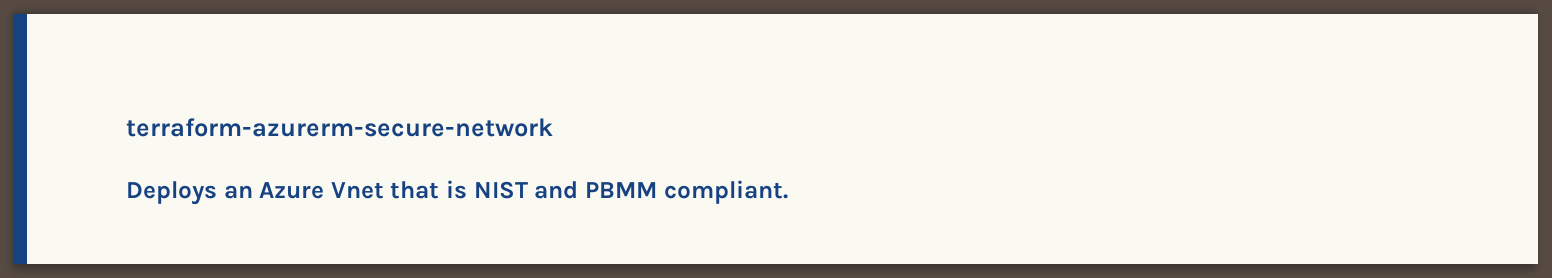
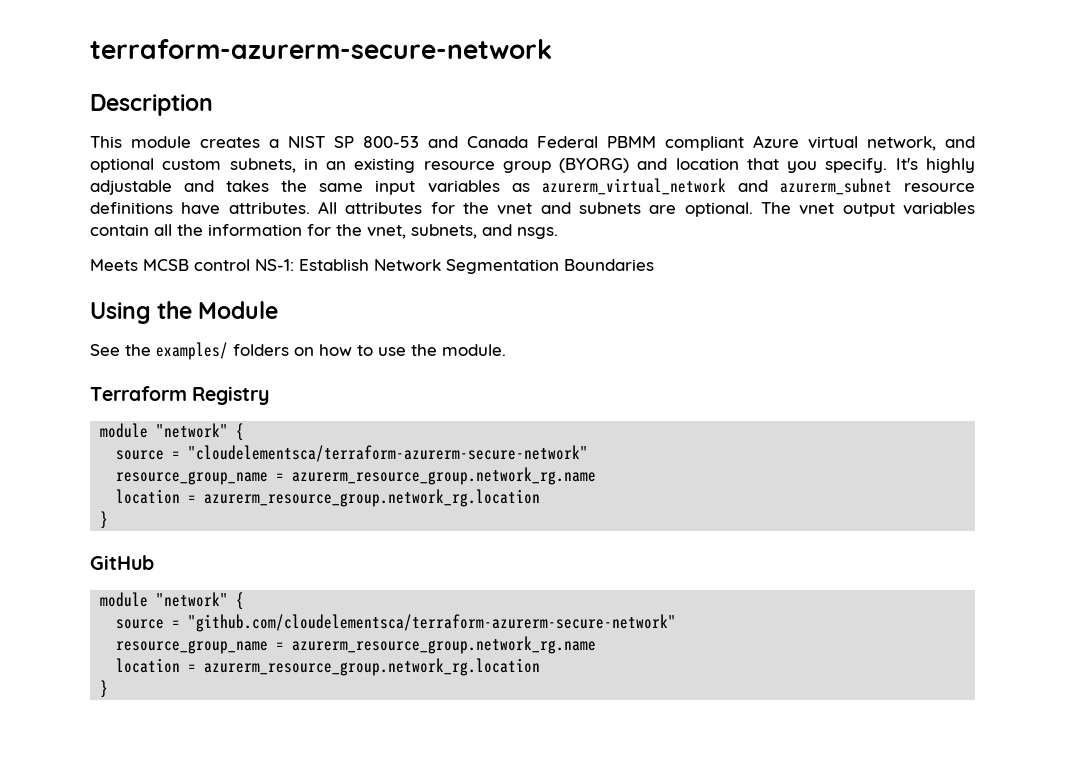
[126,180,788,205] Deploys an Azure Vnet that is NIST and PBMM compliant. -> [90,94,213,116] [90,135,975,151] [90,158,975,173] [90,178,975,195] [90,201,976,217] [90,224,558,239] [90,259,654,274] [90,301,279,324] [90,342,506,360] [90,386,270,405] [100,423,245,441] [116,445,589,462] [116,467,597,485] [116,489,541,507] [100,511,109,529] [90,555,154,570] [100,592,245,610] [116,614,677,632] [116,636,597,654] [116,658,541,676] [100,680,109,698] Description // This module creates a NIST SP 800-53 and Canada Federal PBMM compliant Azure virtual network, and optional custom subnets, in an existing resource group (BYORG) and location that you specify. It's highly adjustable and takes the same input variables as azurerm_virtual_network and azurerm_subnet resource definitions have attributes. All attributes for the vnet and subnets are optional. The vnet output variables contain all the information for the vnet, subnets, and nsgs. // Meets MCSB control NS-1: Establish Network Segmentation Boundaries // Using the Module // See the examples/ folders on how to use the module. // Terraform Registry // module "network" { // source = "cloudelementsca/terraform-azurerm-secure-network" // resource_group_name = azurerm_resource_group.network_rg.name // location = azurerm_resource_group.network_rg.location // } // GitHub // module "network" { // source = "github.com/cloudelementsca/terraform-azurerm-secure-network" // resource_group_name = azurerm_resource_group.network_rg.name // location = azurerm_resource_group.network_rg.location // }

